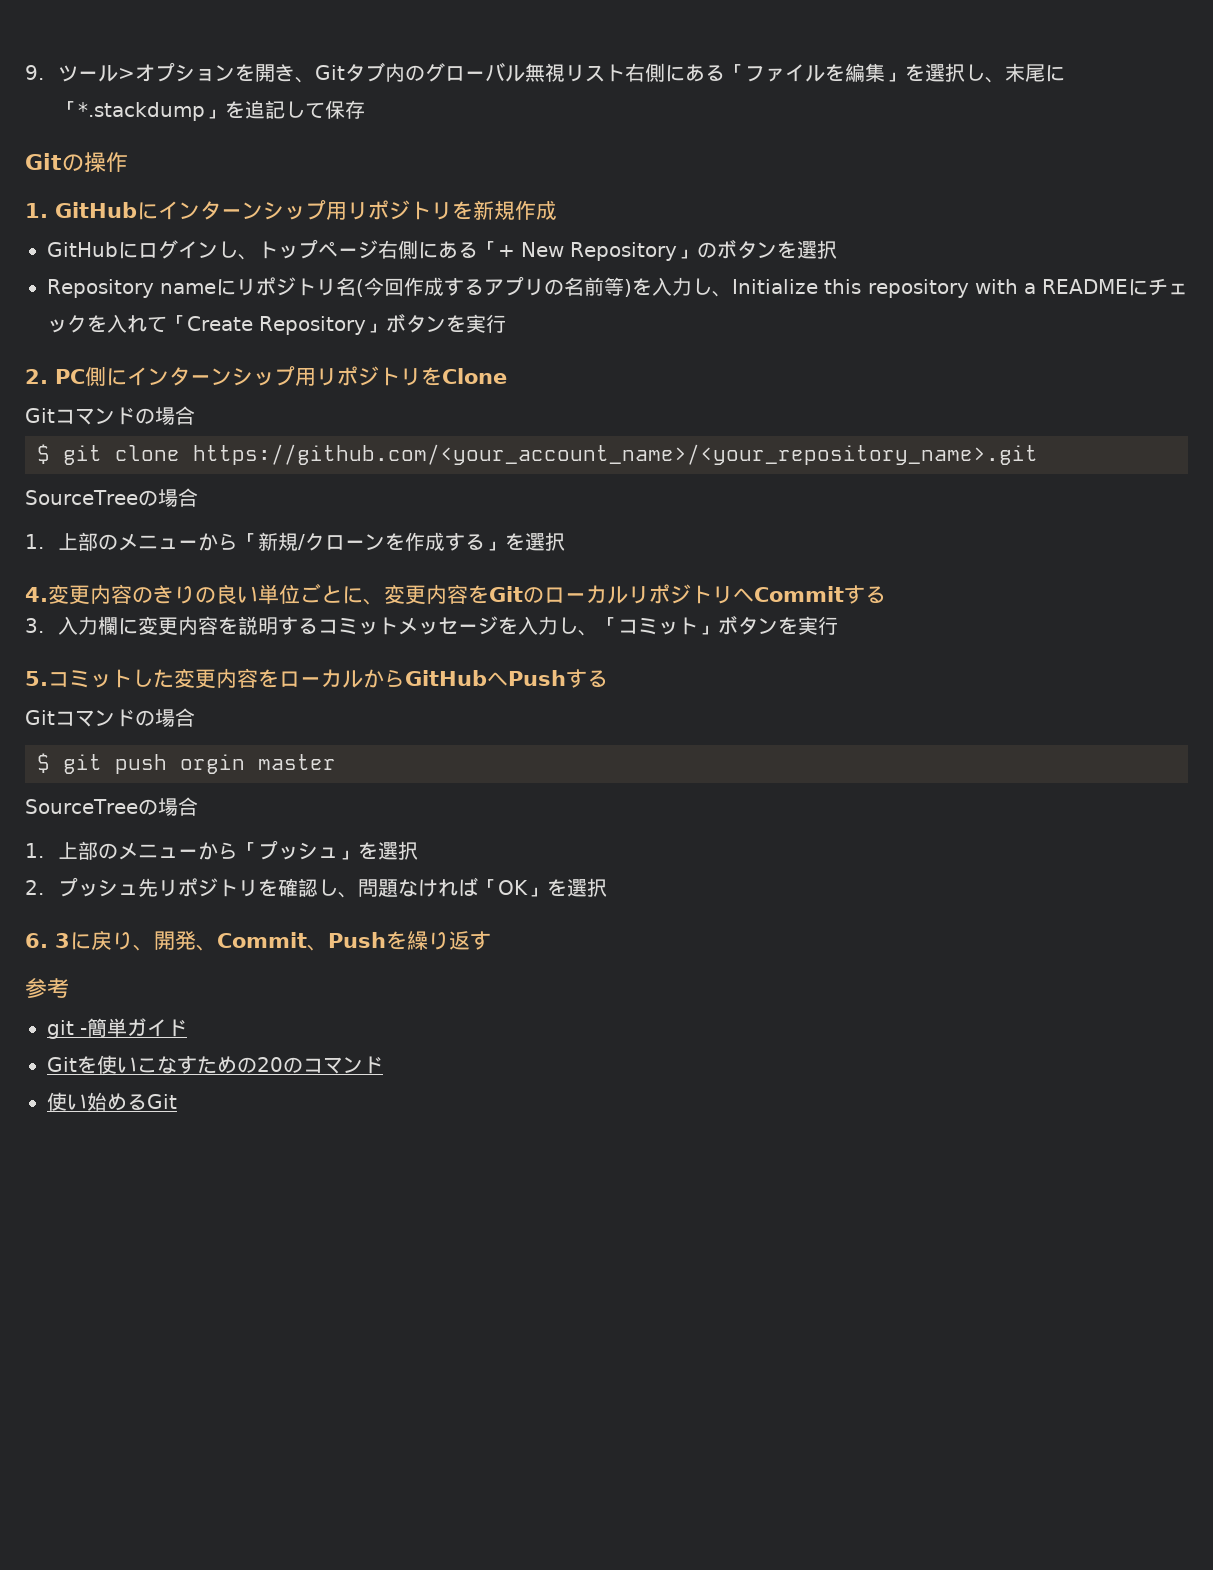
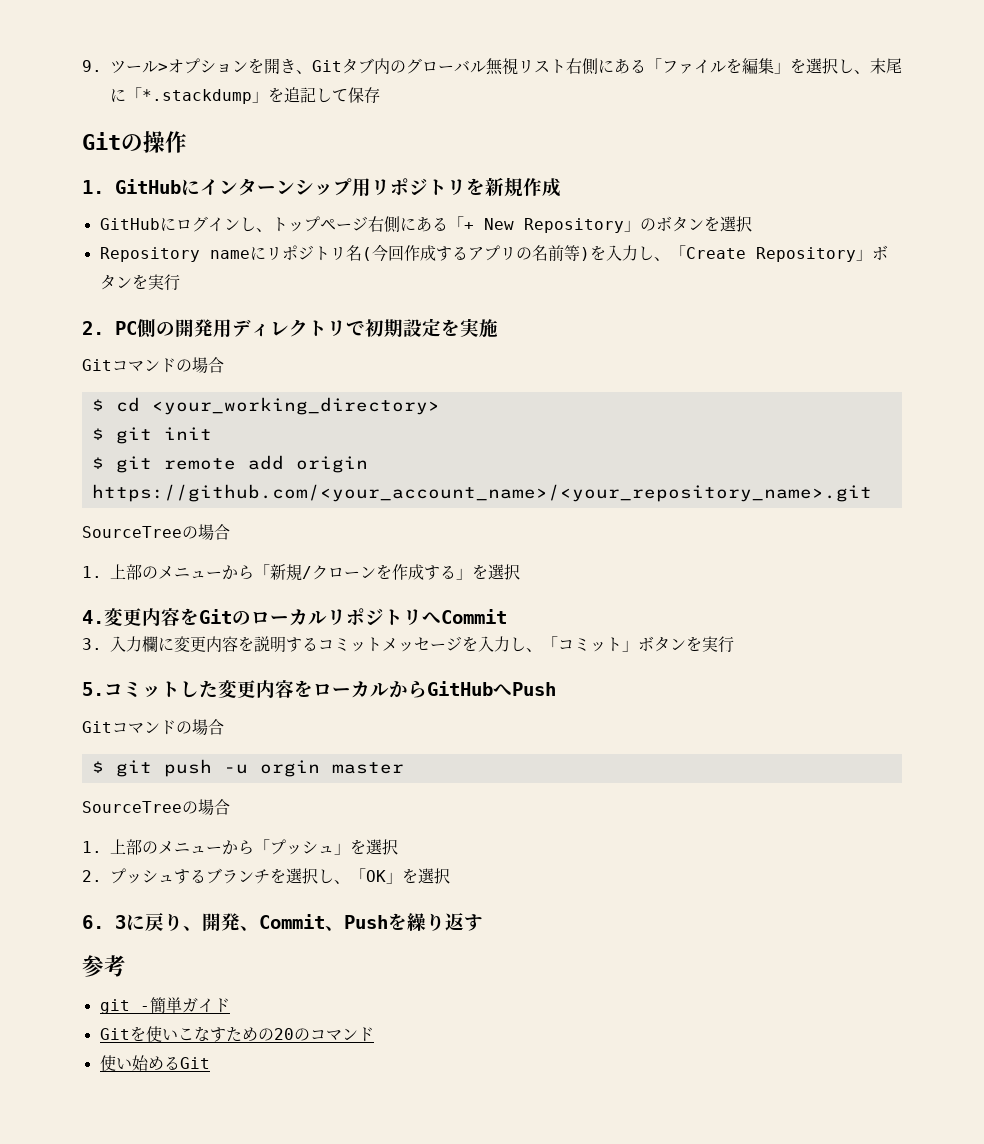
[732,278,1189,298] [47,314,167,333] Initialize this repository with a READMEにチェックを入れて -> (670, 259) none
[106,366,507,386] [25,406,195,425] [37,444,180,465] にインターンシップ用リポジトリをClone // Gitコマンドの場合 // $ git clone -> [156,318,498,338] [82,357,224,373] [91,397,440,415] [91,427,212,444] [91,455,368,473] の開発用ディレクトリで初期設定を実施 // Gitコマンドの場合 // $ cd <your_working_directory> // $ git init // $ git remote add origin
[132,583,468,605] のきりの良い単位ごとに、変更内容 -> (180, 617) none
[844,585,886,604] する -> (507, 616) none
[566,669,608,688] する -> (556, 689) none
(167, 764) none -> [223,764,248,774] -u
[137,877,478,898] 先リポジトリを確認し、問題なければ -> [174,868,350,884] するブランチを選択し、

